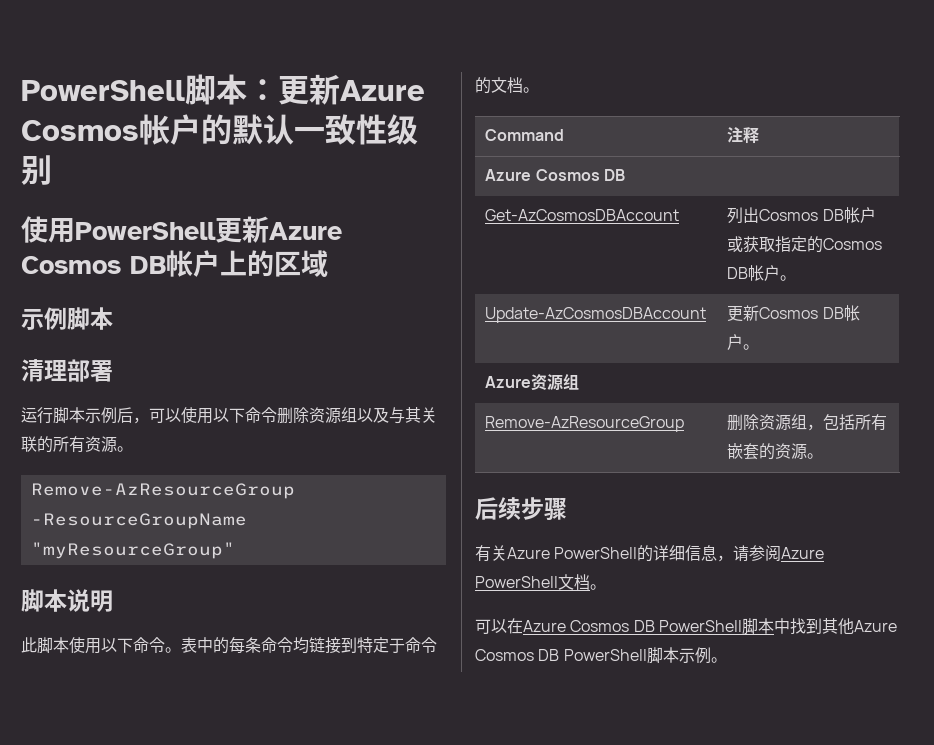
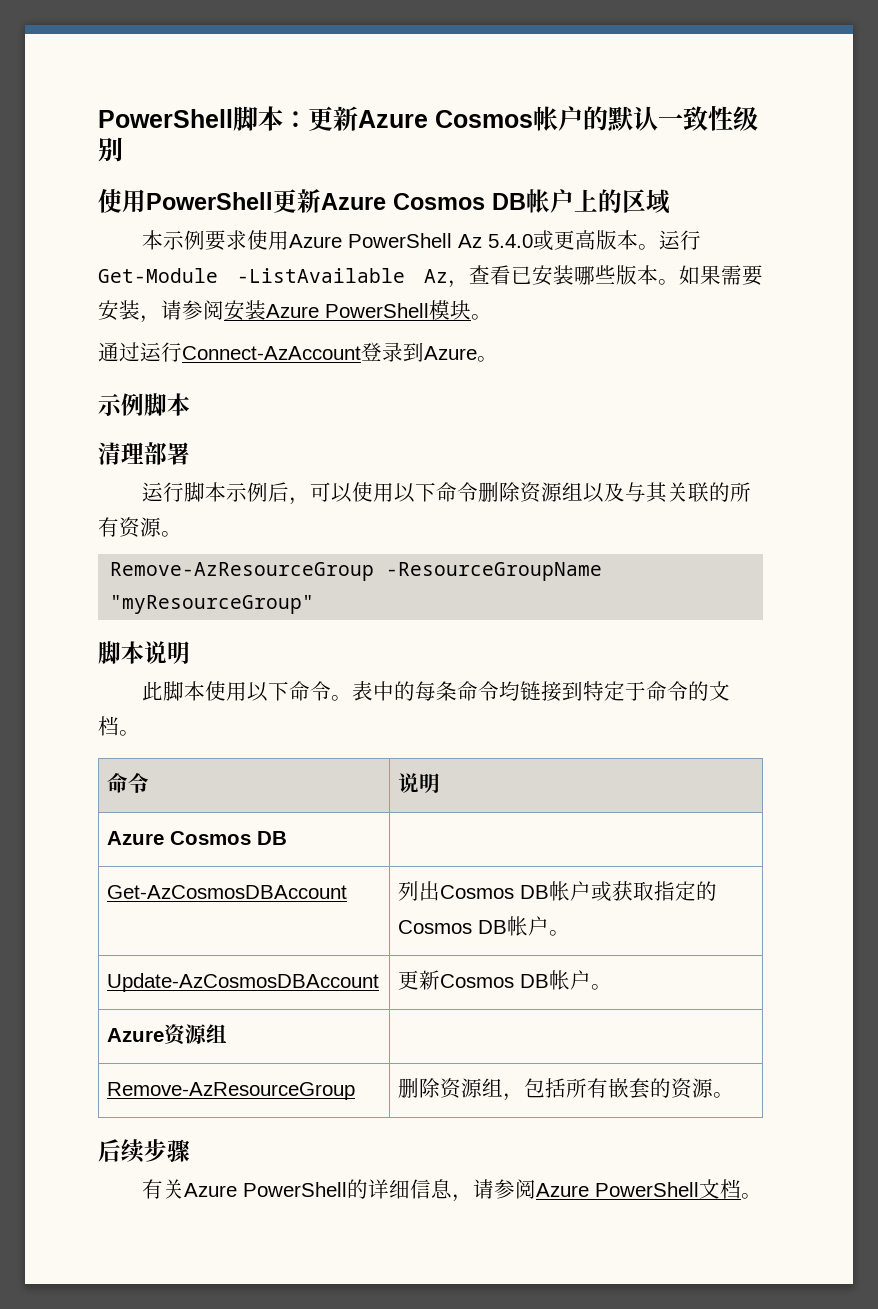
(328, 263) none -> [142,230,702,251] [98,265,763,288] [98,300,492,323] [98,342,498,362] // 本示例要求使用Azure PowerShell Az 5.4.0或更高版本。运行Get-Module -ListAvailable Az，查看已安装哪些版本。如果需要安装，请参阅安装Azure PowerShell模块。 // 通过运行Connect-AzAccount登录到Azure。
[485,129,565,141] [727,127,760,144] Command | 注释 -> [107,773,150,793] [398,773,441,793] 命令 | 说明
[475,618,897,635] [475,647,727,664] // 可以在Azure Cosmos DB PowerShell脚本中找到其他Azure Cosmos DB PowerShell脚本示例。 -> (763, 1196) none

